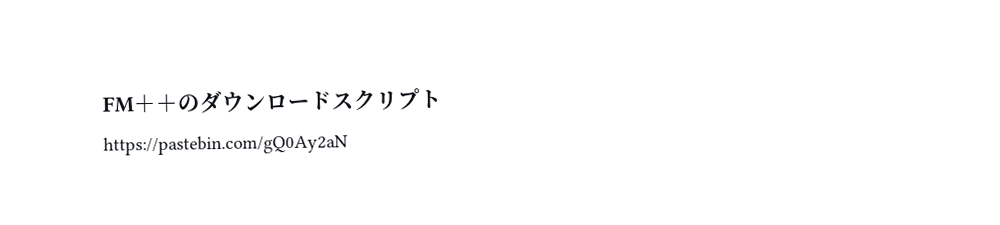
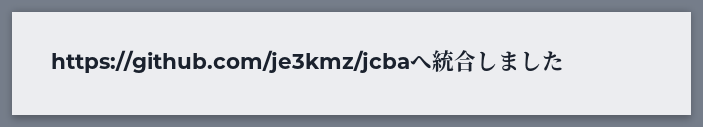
[102,88,442,114] [103,134,348,156] FM＋＋のダウンロードスクリプト // https://pastebin.com/gQ0Ay2aN -> [51,50,564,73] https://github.com/je3kmz/jcbaへ統合しました

